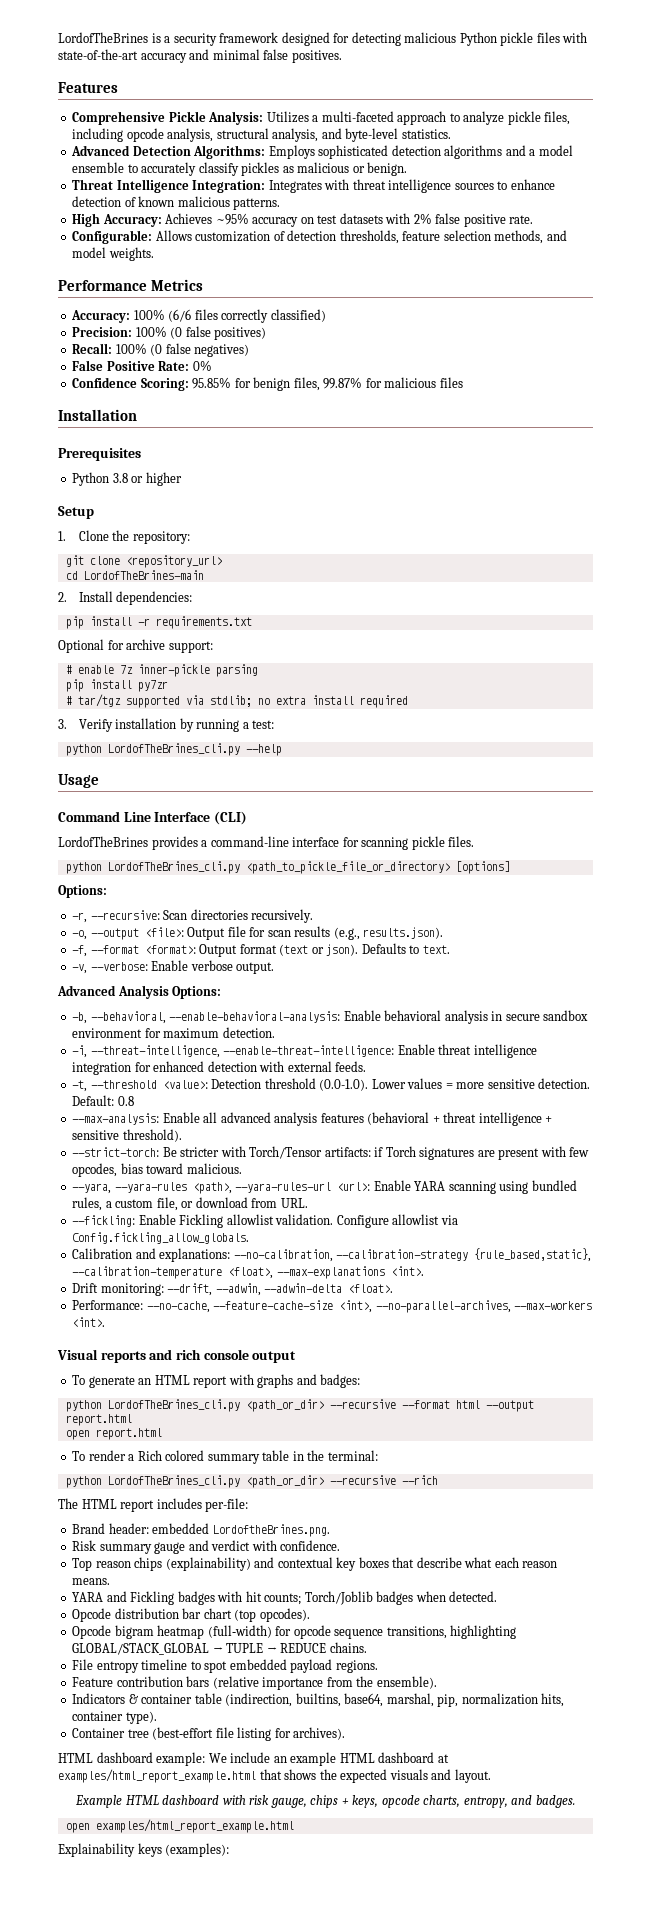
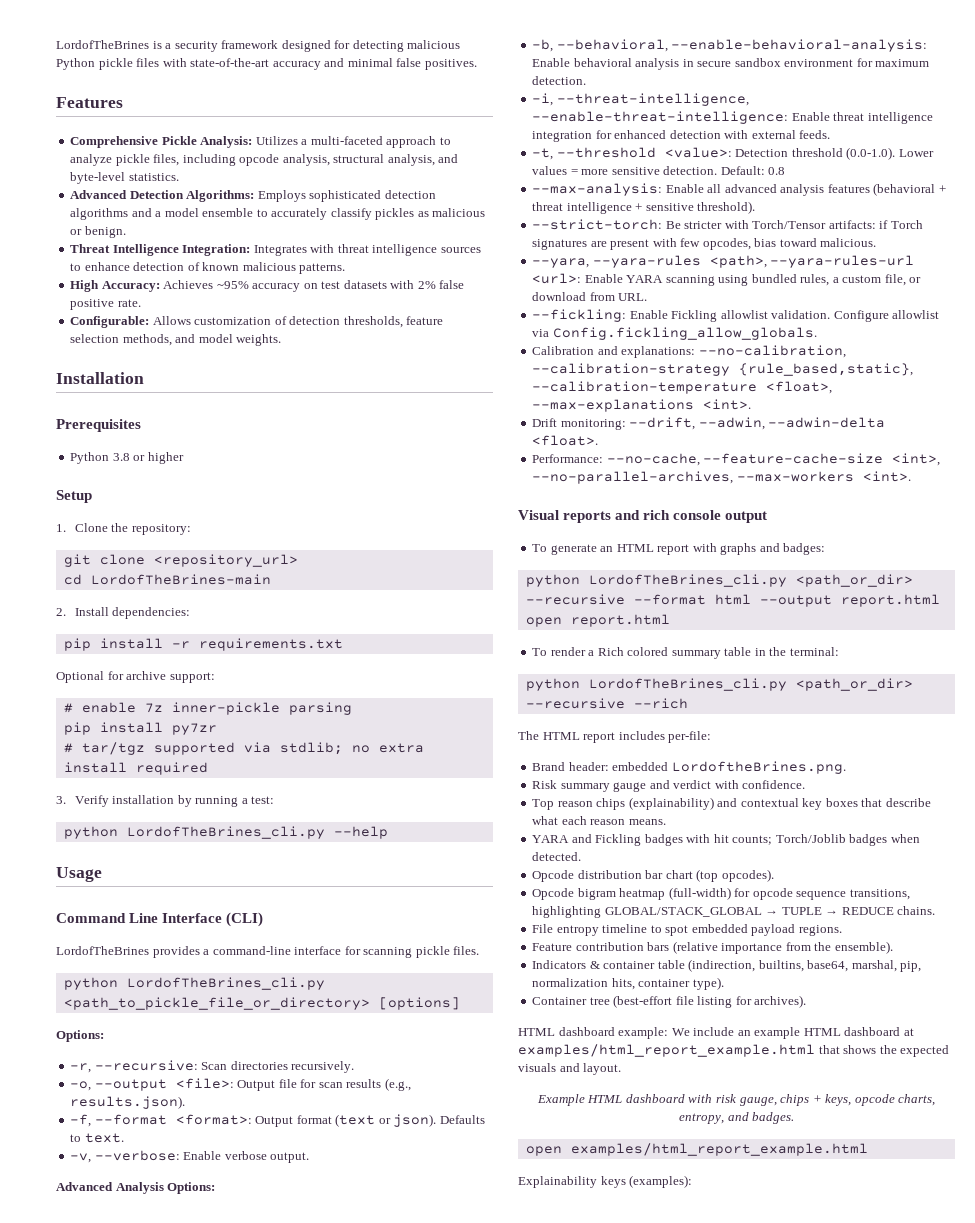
[58,279,203,291] [71,309,326,323] [72,326,267,340] [72,343,250,357] [72,360,212,371] [72,377,463,391] // Performance Metrics // Accuracy: 100% (6/6 files correctly classified) // Precision: 100% (0 false positives) // Recall: 100% (0 false negatives) // False Positive Rate: 0% // Confidence Scoring: 95.85% for benign files, 99.87% for malicious files -> (282, 340) none

